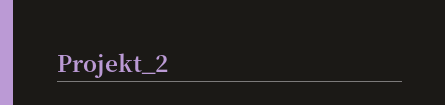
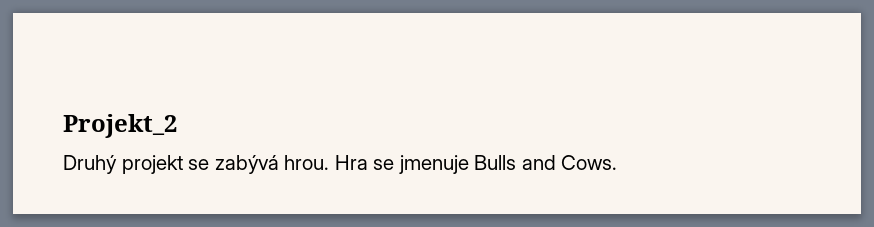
(168, 65) none -> [63,155,618,174] // Druhý projekt se zabývá hrou. Hra se jmenuje Bulls and Cows.

